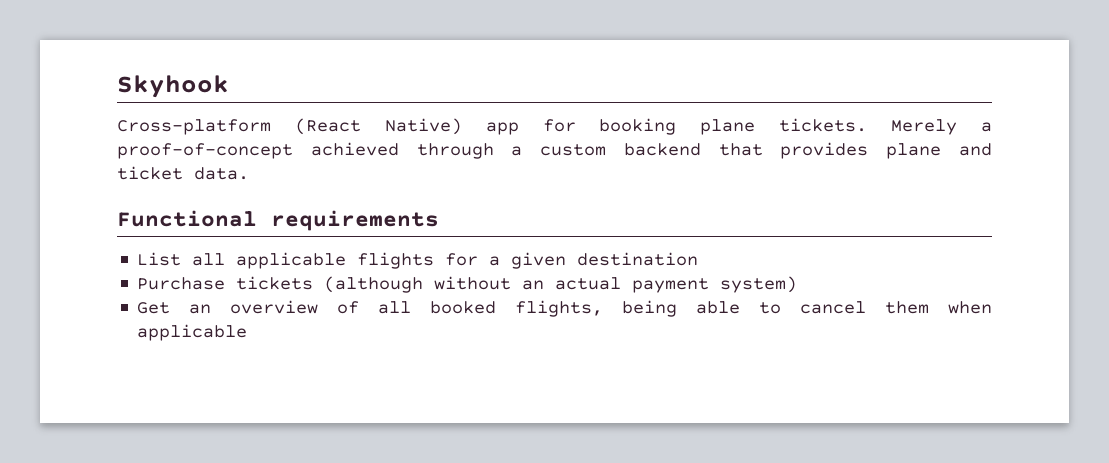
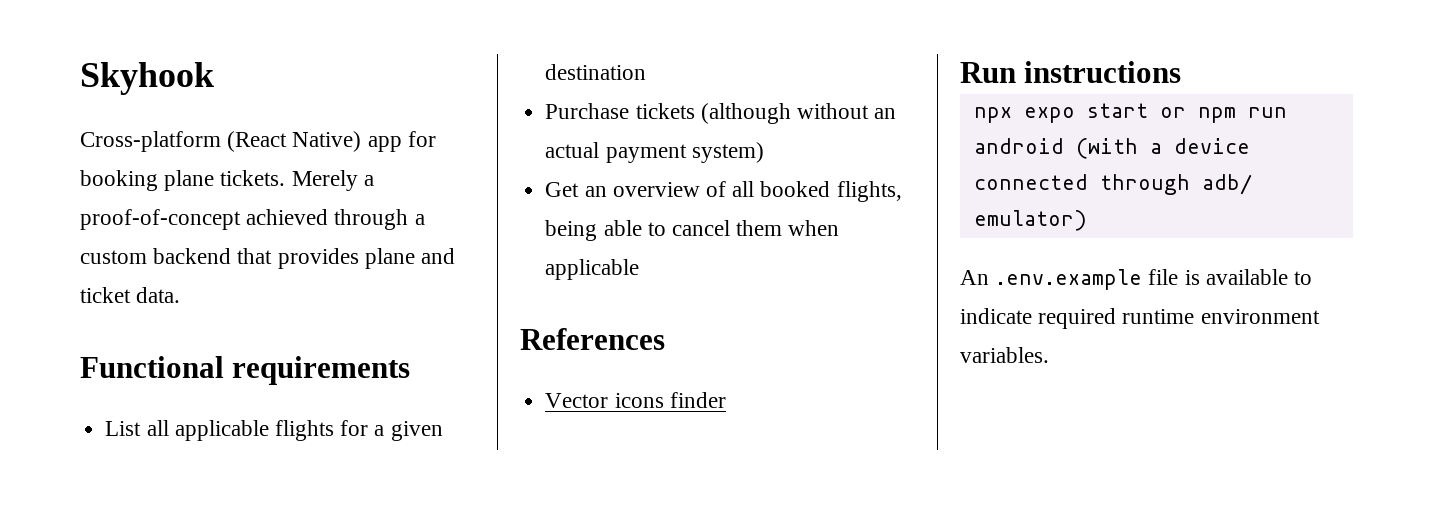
(248, 332) none -> [520,328,665,350] [545,392,726,408] [960,61,1182,83] [973,103,1287,123] [973,138,1250,159] [973,174,1252,195] [973,210,1087,231] [960,269,1313,290] [960,308,1320,329] [960,347,1049,363] // References // Vector icons finder // Run instructions // npx expo start or npm run android (with a device connected through adb/ emulator) // An .env.example file is available to indicate required runtime environment variables.

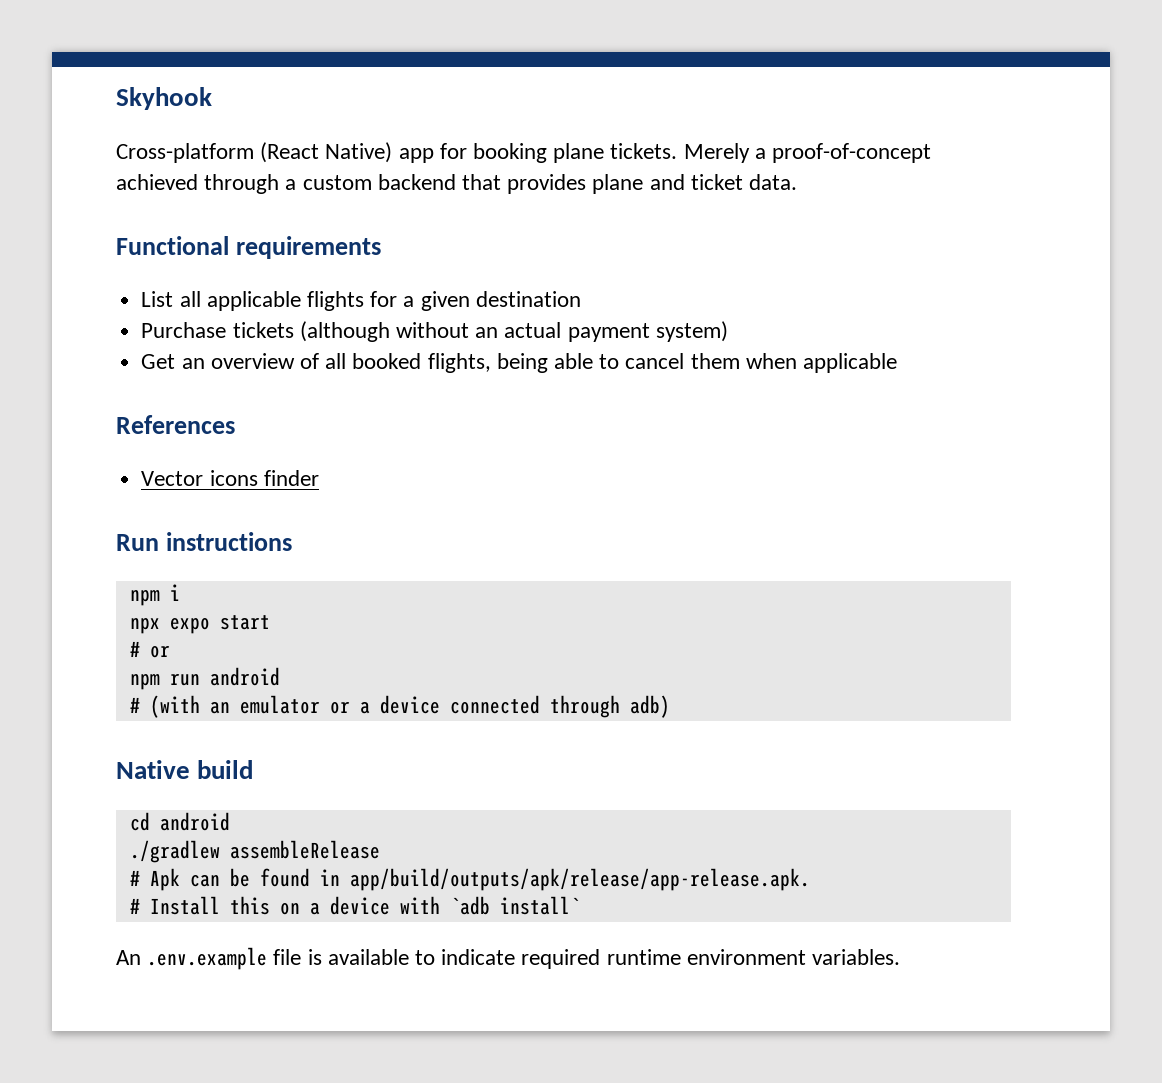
(1182, 72) none -> [129,584,180,606] // npm i
[1159,107,1186,118] or -> [129,641,170,658] // # or //
[1075,138,1250,159] [973,174,1252,195] [973,210,1087,231] (with a device connected through adb/ emulator) -> [129,695,670,718] [116,760,254,779] [129,812,230,831] [129,840,380,863] [129,868,810,891] [129,896,580,915] // # (with an emulator or a device connected through adb) // Native build // cd android // ./gradlew assembleRelease // # Apk can be found in app/build/outputs/apk/release/app-release.apk. // # Install this on a device with `adb install`

